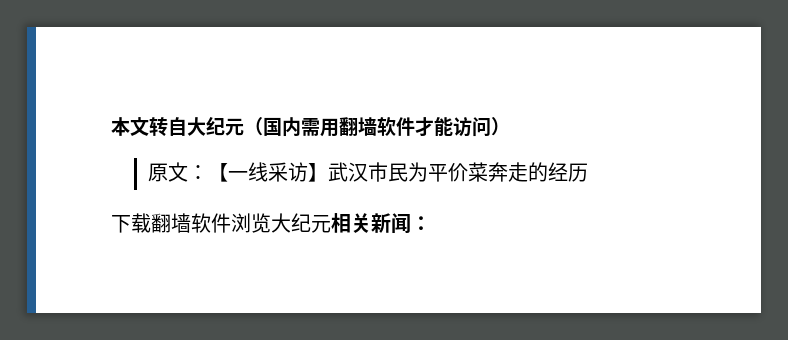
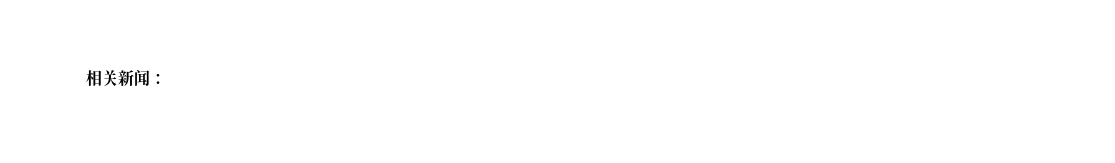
[111,116,510,137] [147,162,588,182] [111,213,331,233] 本文转自大纪元（国内需用翻墙软件才能访问） // 原文：【一线采访】武汉市民为平价菜奔走的经历 // 下载翻墙软件浏览大纪元 -> (86, 78) none

